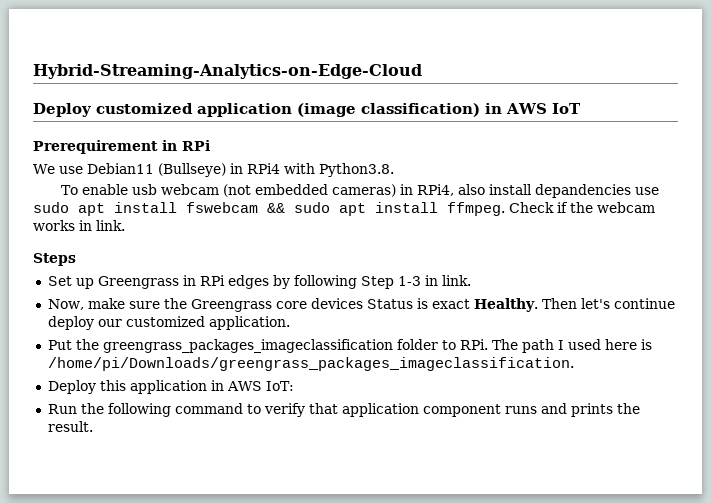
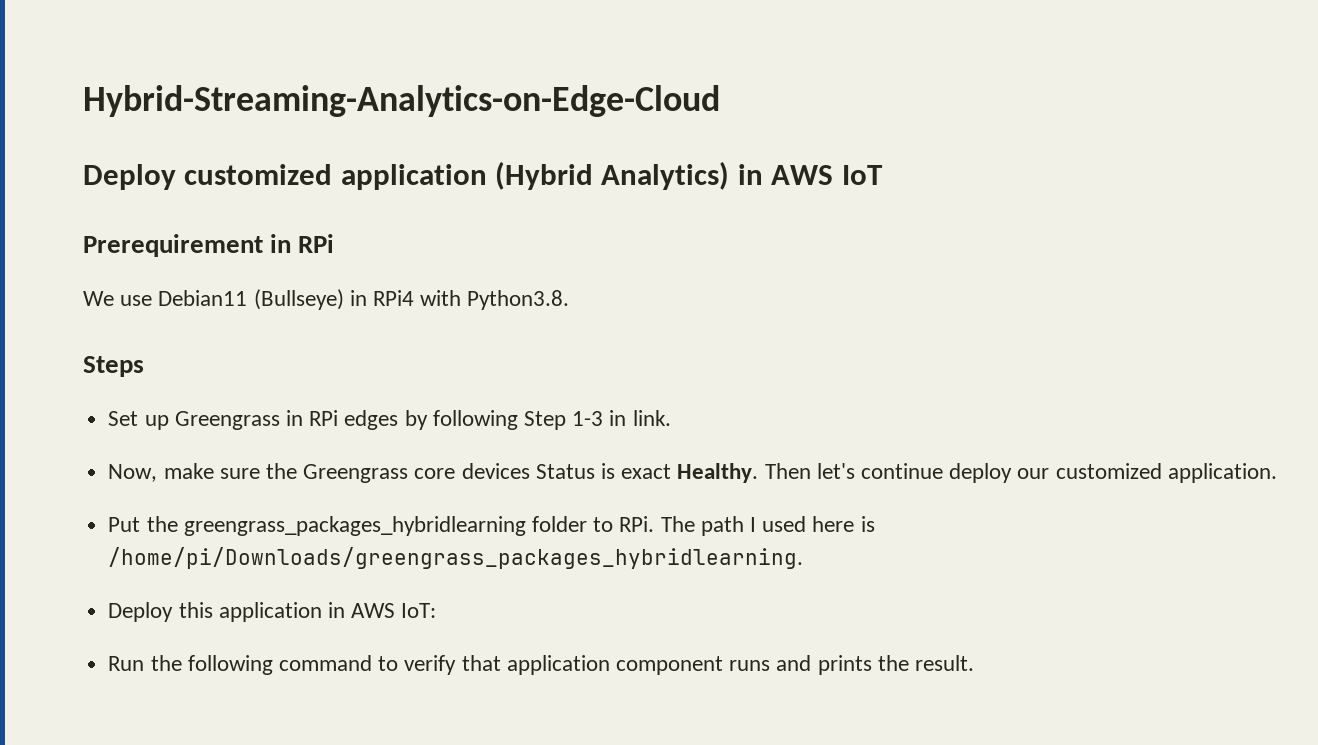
[297,103,480,117] (image classification) -> [495,161,730,190] (Hybrid Analytics)
[60,184,659,198] [33,202,655,216] [33,220,125,231] // To enable usb webcam (not embedded cameras) in RPi4, also install depandencies use sudo apt install fswebcam && sudo apt install ffmpeg. Check if the webcam works in link. -> (570, 300) none
[102,339,393,353] greengrass_packages_imageclassification -> [183,516,526,536] greengrass_packages_hybridlearning
[47,357,574,371] /home/pi/Downloads/greengrass_packages_imageclassification. -> [108,547,804,569] /home/pi/Downloads/greengrass_packages_hybridlearning.

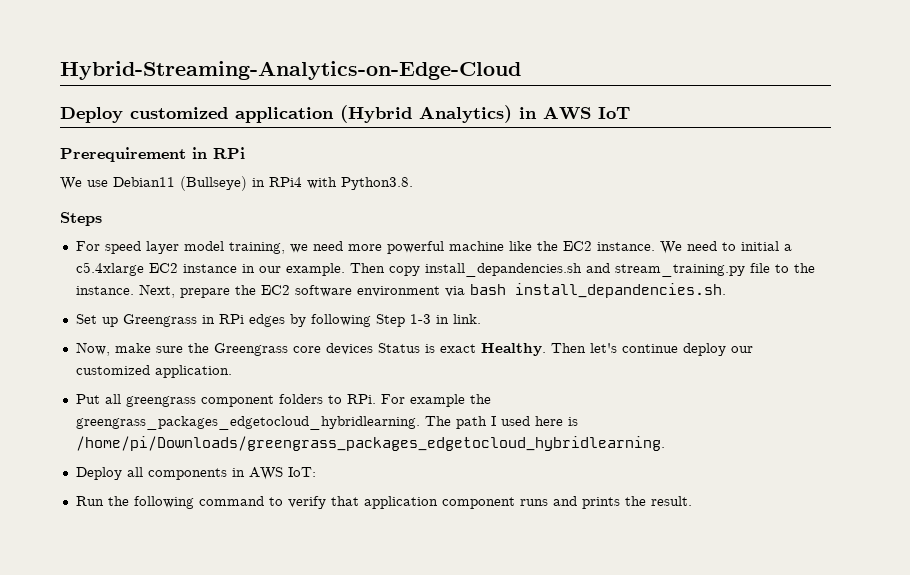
(144, 366) none -> [75,241,792,254] [75,262,815,277] [75,283,726,298] // For speed layer model training, we need more powerful machine like the EC2 instance. We need to initial a c5.4xlarge EC2 instance in our example. Then copy install_depandencies.sh and stream_training.py file to the instance. Next, prepare the EC2 software environment via bash install_depandencies.sh.
[146,516,655,536] the greengrass_packages_hybridlearning folder to RPi. -> [104,394,491,407] [75,416,420,430] all greengrass component folders to RPi. For example the greengrass_packages_edgetocloud_hybridlearning.
[108,547,804,569] [108,602,322,622] /home/pi/Downloads/greengrass_packages_hybridlearning. // Deploy this application -> [75,436,665,451] [75,467,227,480] /home/pi/Downloads/greengrass_packages_edgetocloud_hybridlearning. // Deploy all components

